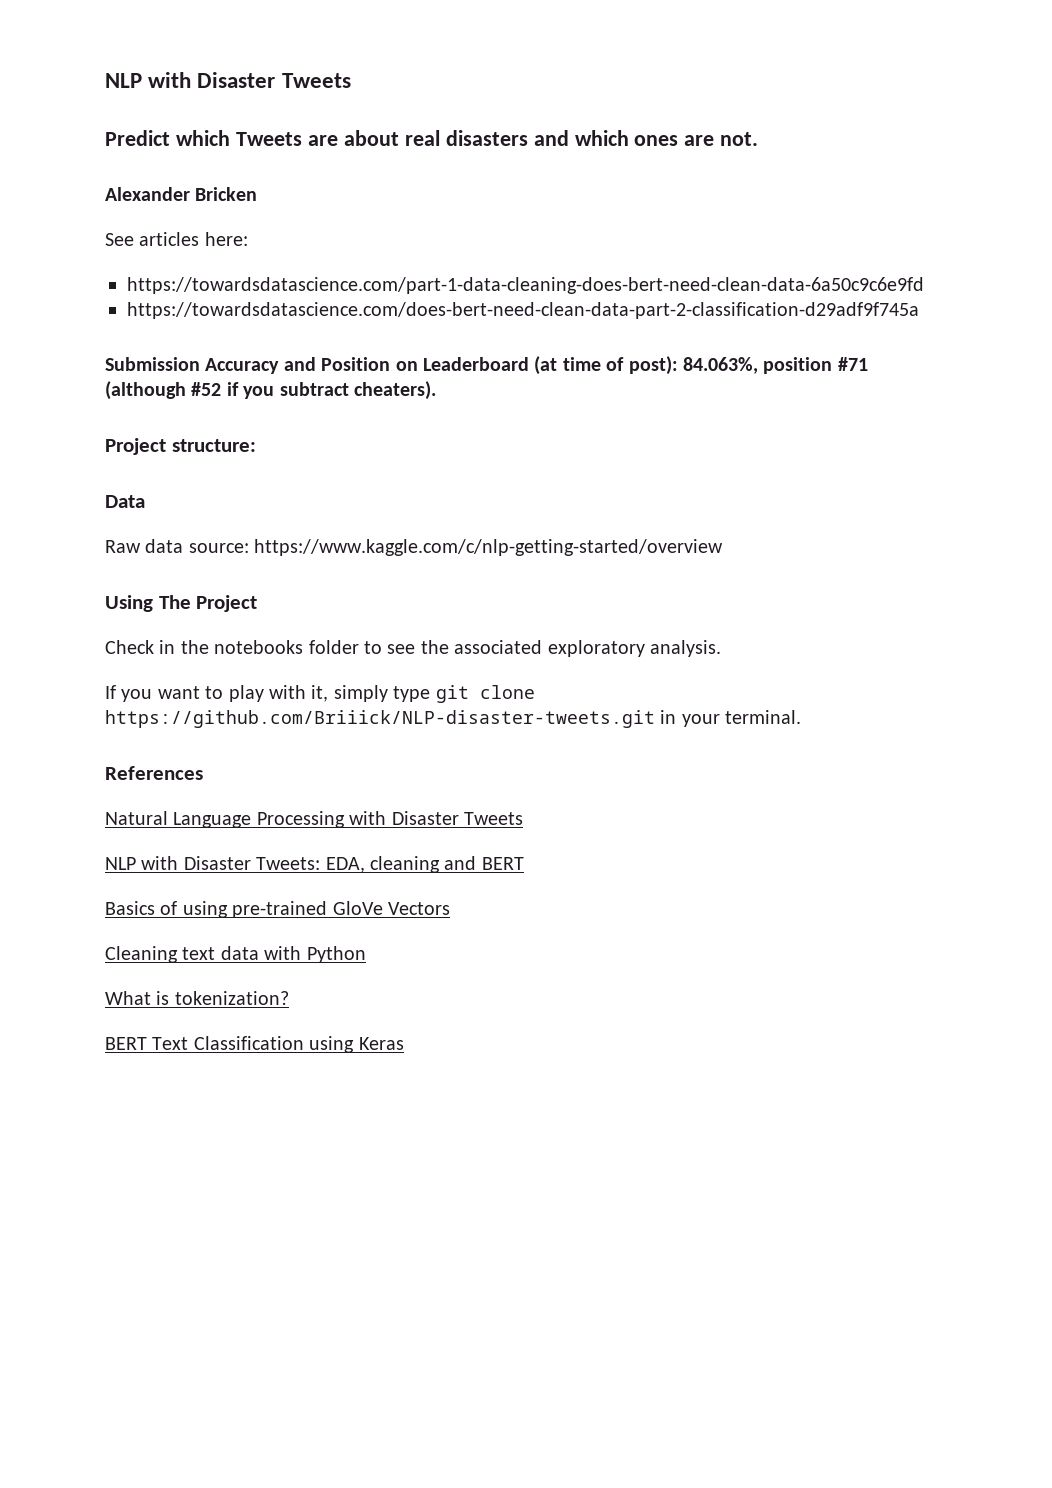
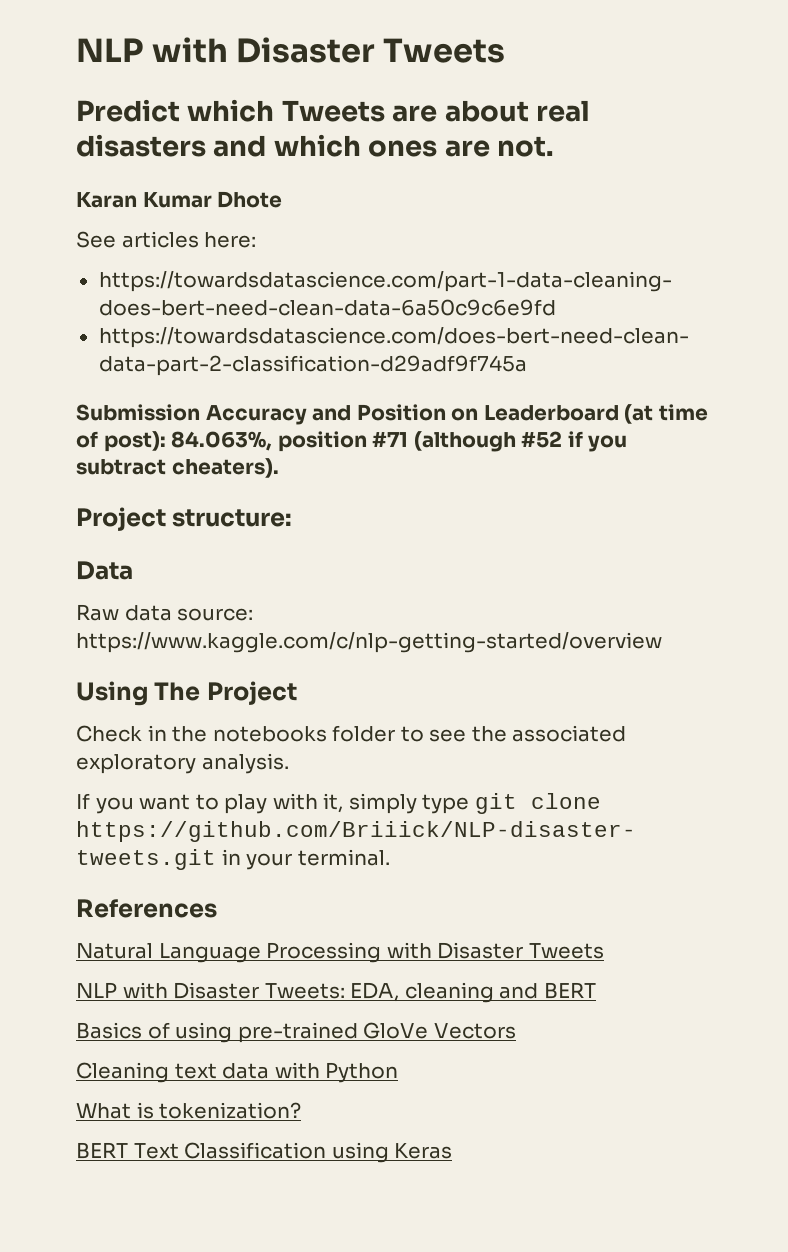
[105,187,258,201] Alexander Bricken -> [76,191,283,208] Karan Kumar Dhote

